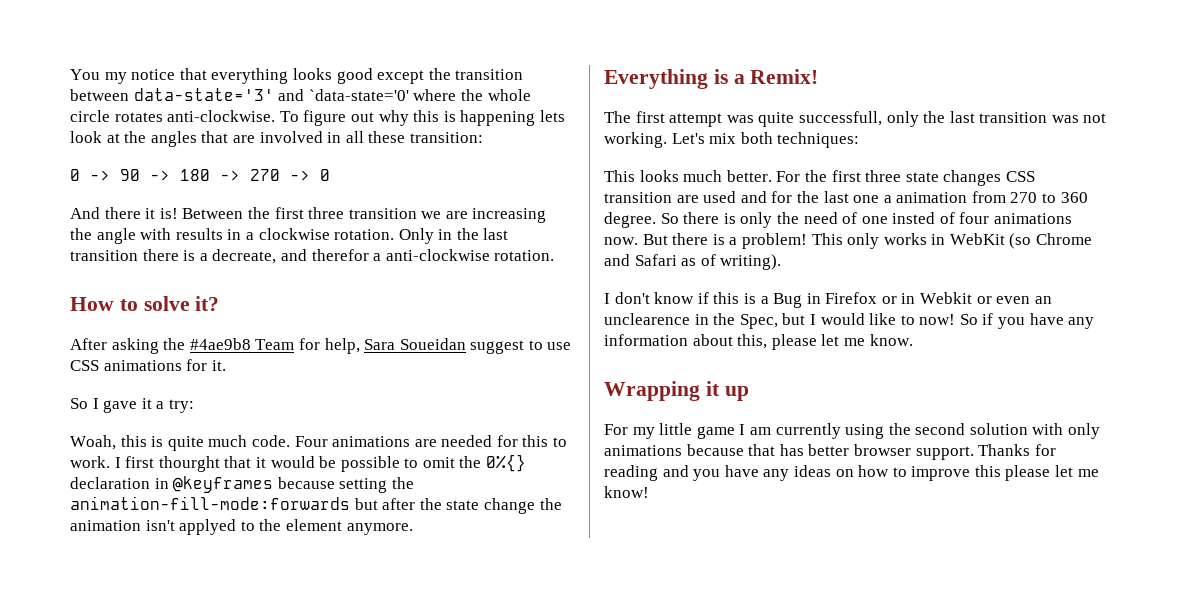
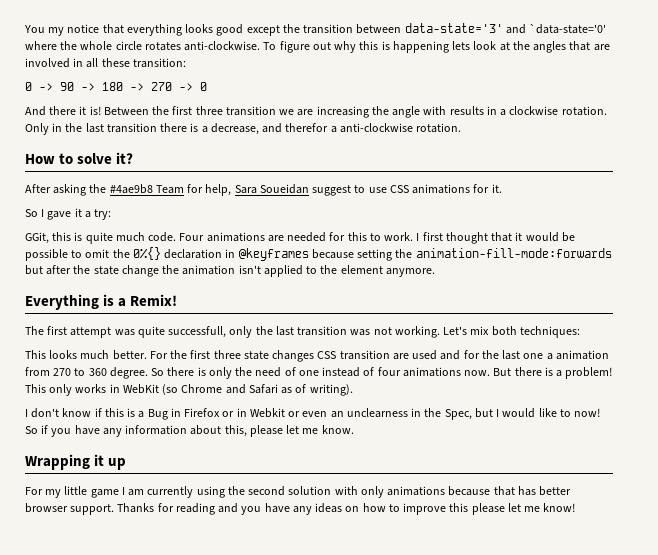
[212,249,277,264] decreate, -> [210,123,259,135] decrease,
[70,435,116,450] Woah, -> [25,232,49,244] GGit,
[158,456,220,472] thourght -> [445,232,488,244] thought
[179,519,237,535] applyed -> [263,265,303,277] applied
[892,212,936,224] insted -> [322,367,361,377] instead
[604,313,690,325] unclearence -> [346,408,408,418] unclearness

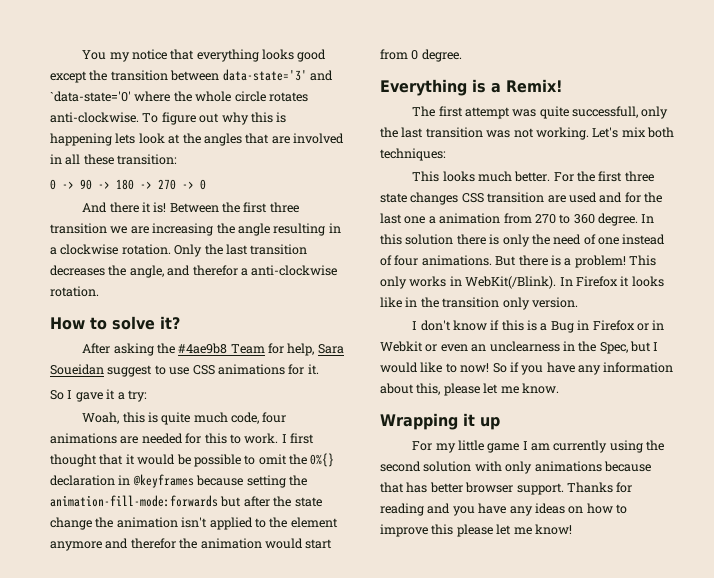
[423,106,484,115] with results -> [273,223,326,236] resulting
[52,123,259,135] in the last transition there is a decrease, -> [204,244,308,255] [50,265,164,278] the last transition decreases the angle,
[25,232,49,244] GGit, -> [82,412,120,424] Woah,
[148,232,205,242] code. Four -> [231,412,287,424] code, four
[385,268,435,277] anymore. -> [50,538,333,551] [380,49,462,62] anymore and therefor the animation would start from 0 degree.
[151,368,165,376] So -> [641,214,655,223] [380,234,454,245] In this solution
[402,367,491,377] animations now. -> [421,255,492,266] animations.
[122,384,353,396] WebKit (so Chrome and Safari as of writing). -> [465,276,664,289] [380,297,578,310] WebKit(/Blink). In Firefox it looks like in the transition only version.

